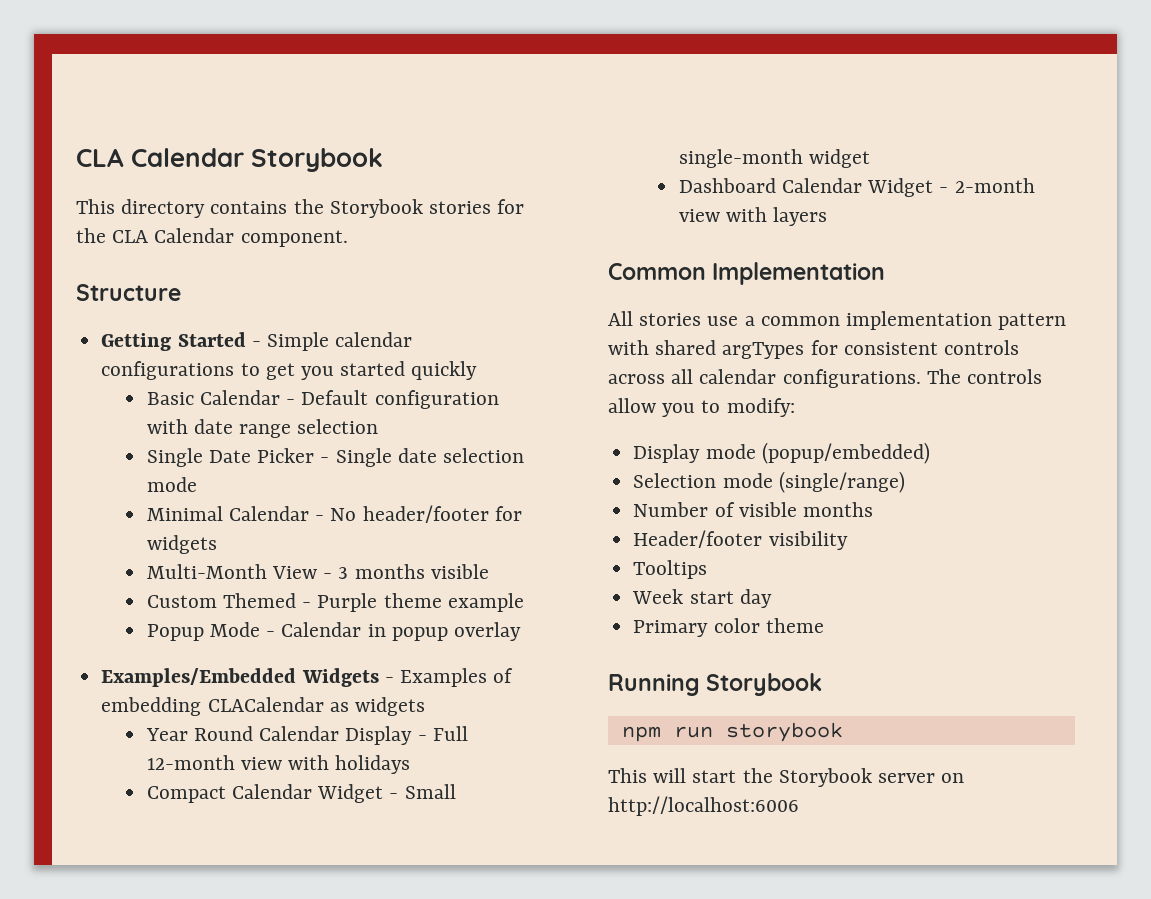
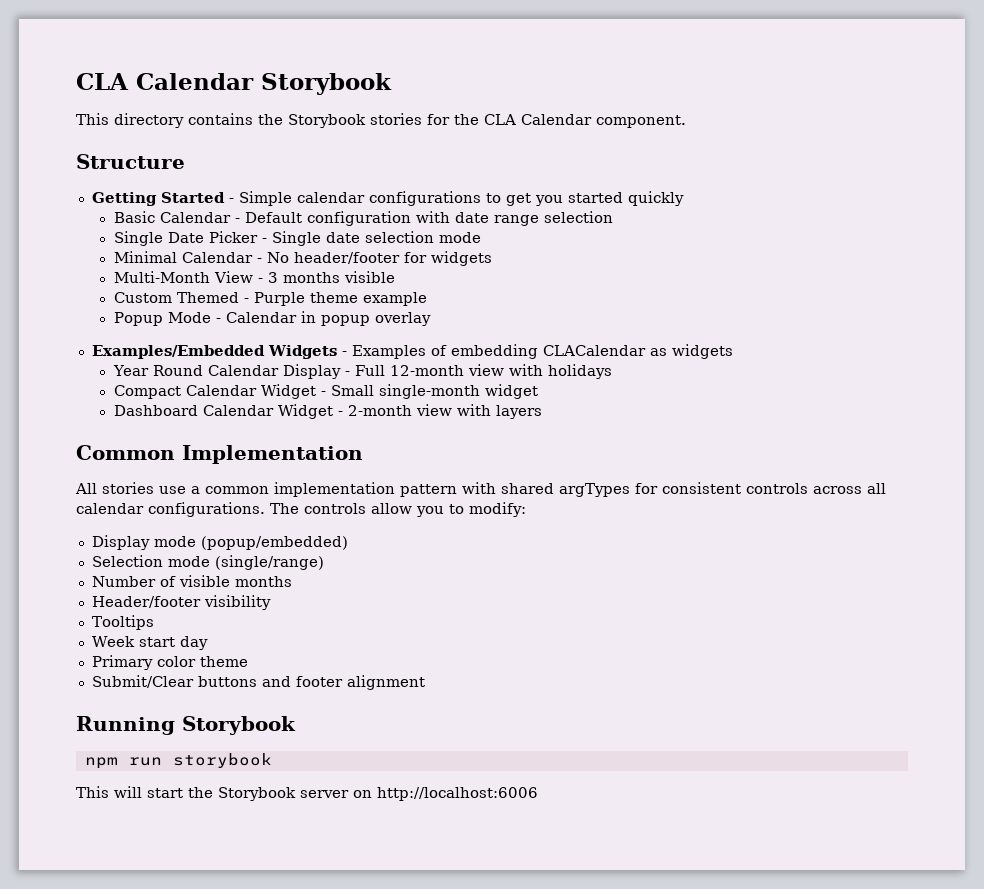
(824, 625) none -> [91,675,425,690] // Submit/Clear buttons and footer alignment

